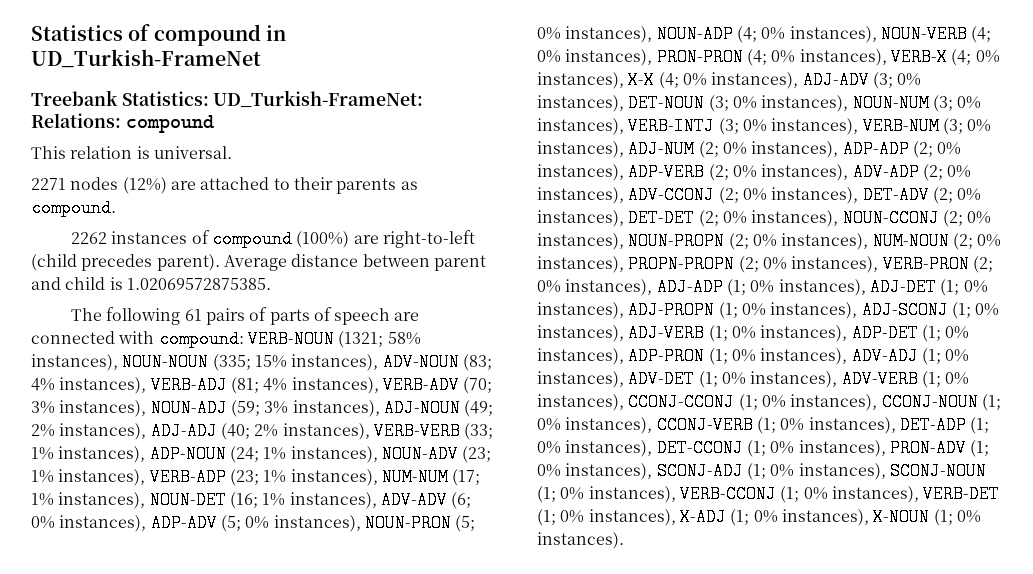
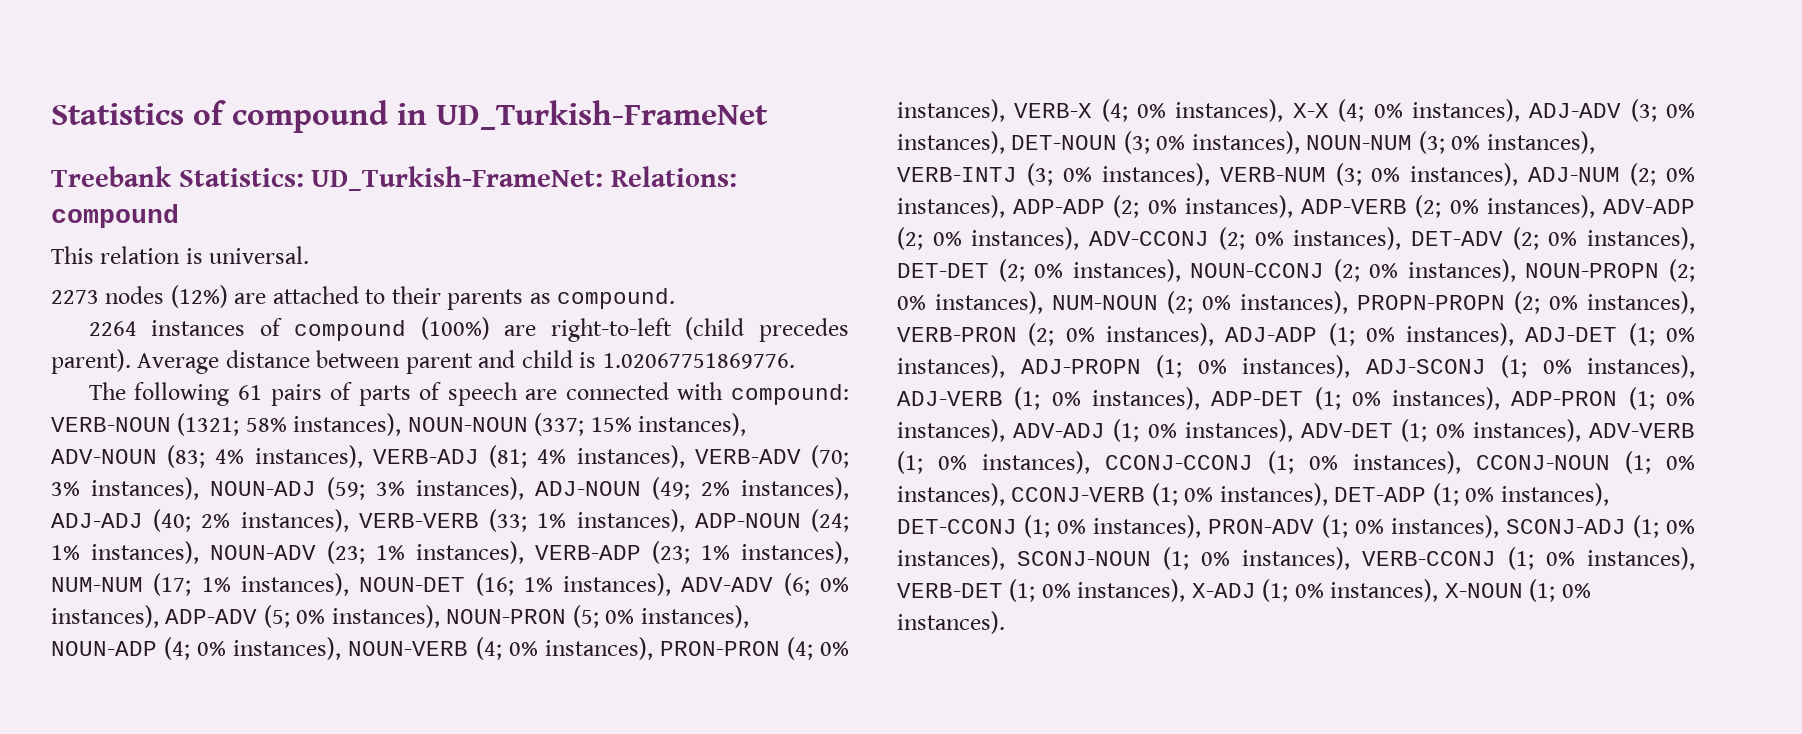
[31,178,66,190] 2271 -> [51,290,99,304] 2273
[70,232,107,244] 2262 -> [88,321,137,336] 2264
[126,278,271,290] 1.02069572875385. -> [602,353,795,369] 1.02067751869776.
[212,354,251,371] (335; -> [534,413,585,436] (337;

